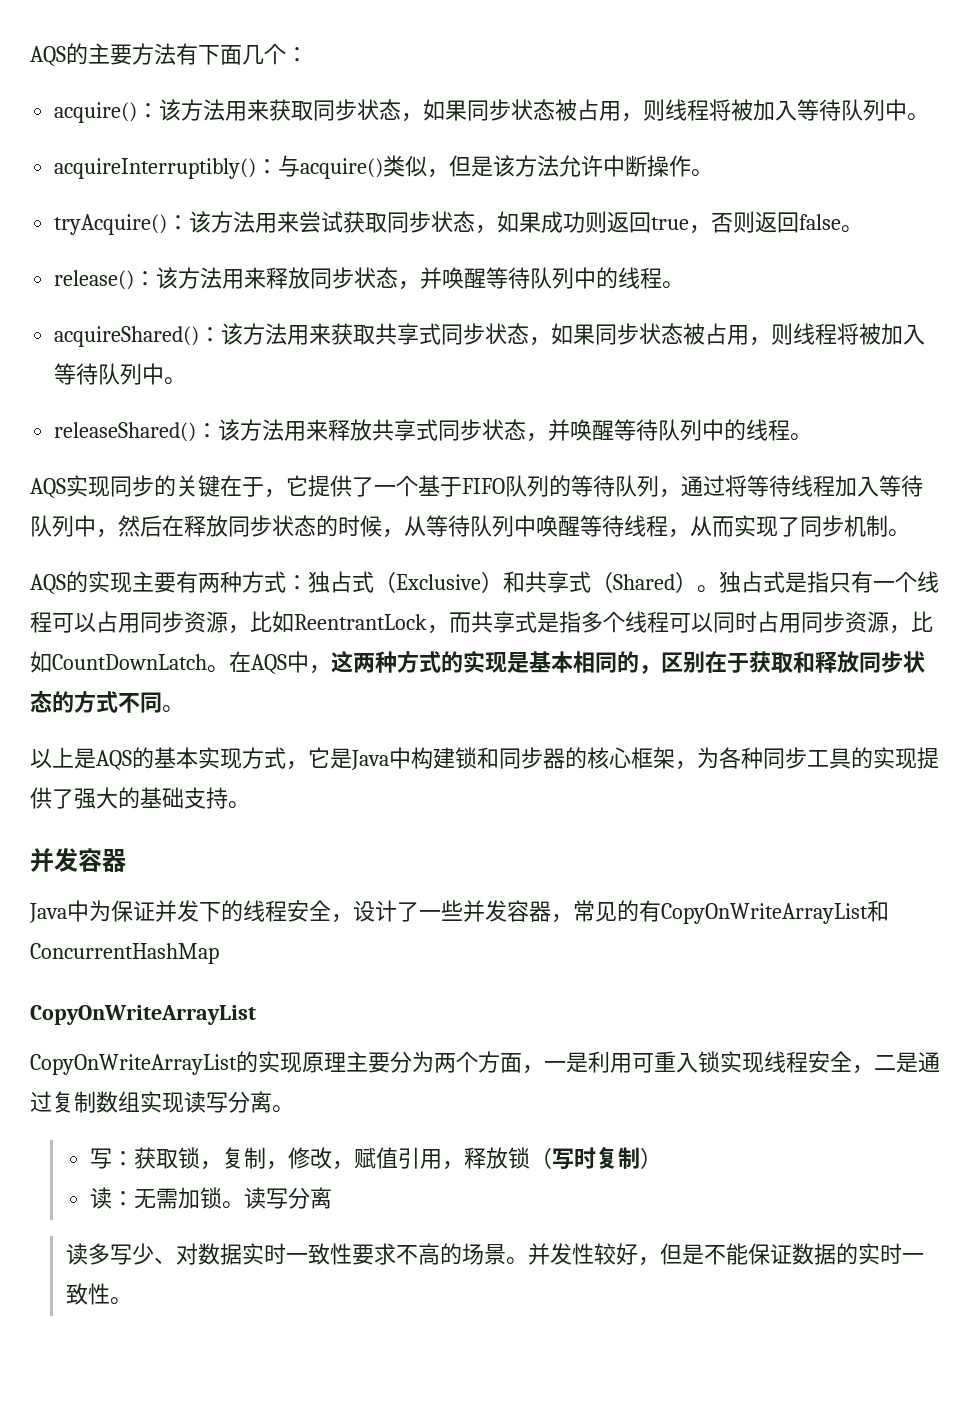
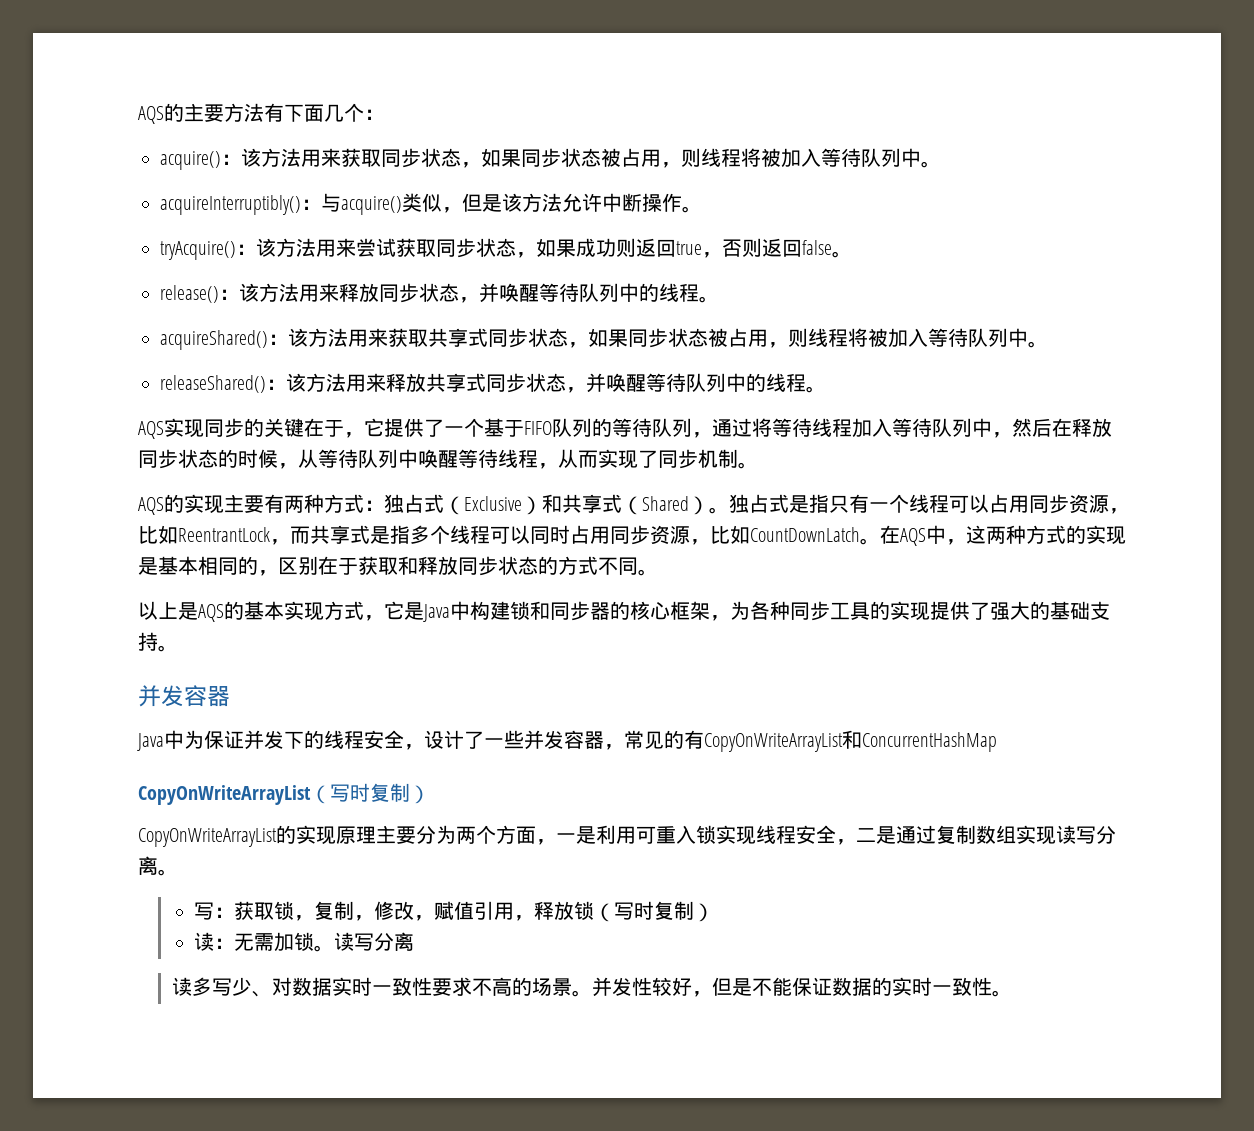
(256, 1015) none -> [310,783,430,804] （写时复制）

